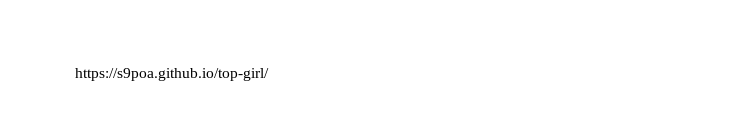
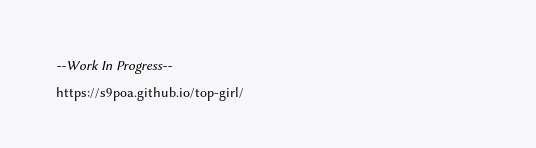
(75, 74) none -> [56,60,172,74] --Work In Progress-- //

